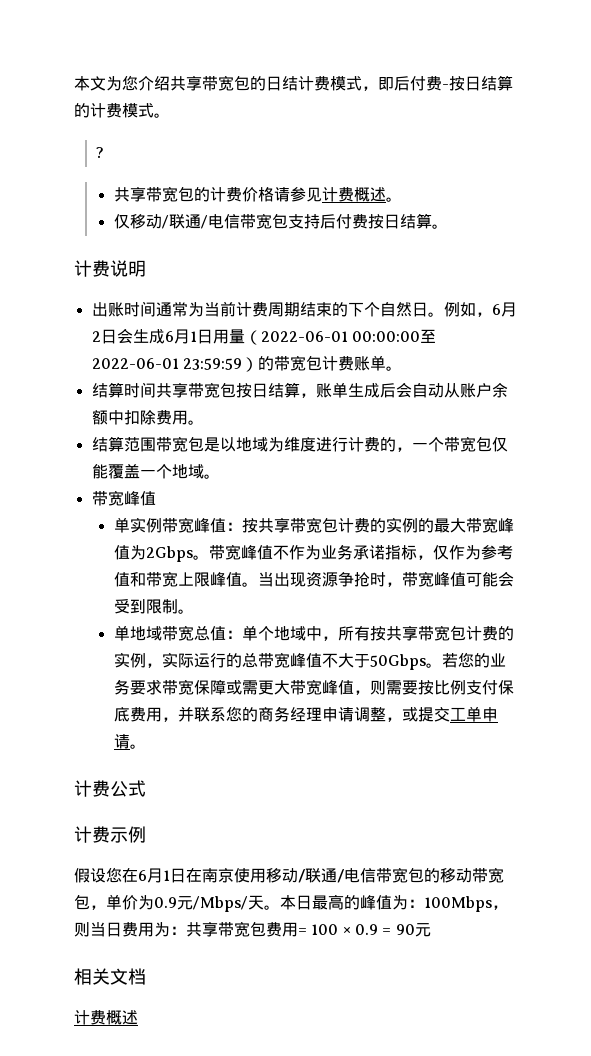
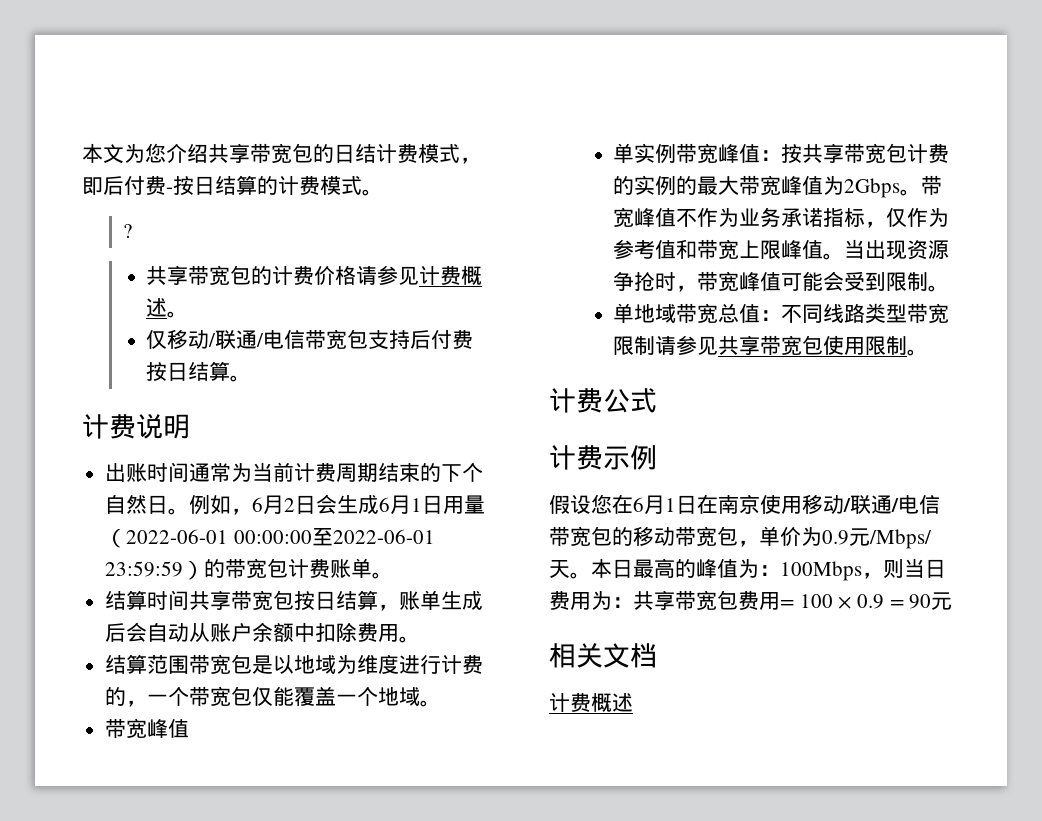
[241,625,514,641] [113,652,506,670] [113,679,514,695] [113,706,498,722] [113,734,130,749] 单个地域中，所有按共享带宽包计费的实例，实际运行的总带宽峰值不大于50Gbps。若您的业务要求带宽保障或需更大带宽峰值，则需要按比例支付保底费用，并联系您的商务经理申请调整，或提交工单申请 -> [781,303,950,324] [613,335,908,356] 不同线路类型带宽限制请参见共享带宽包使用限制

